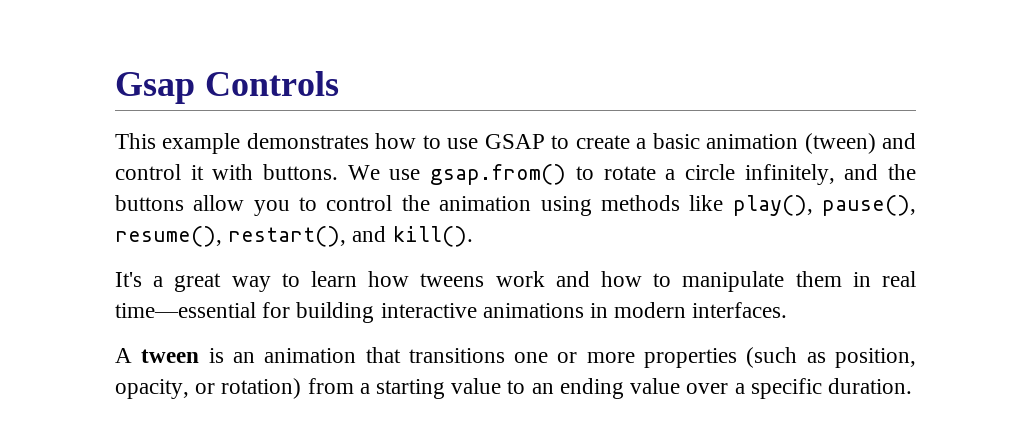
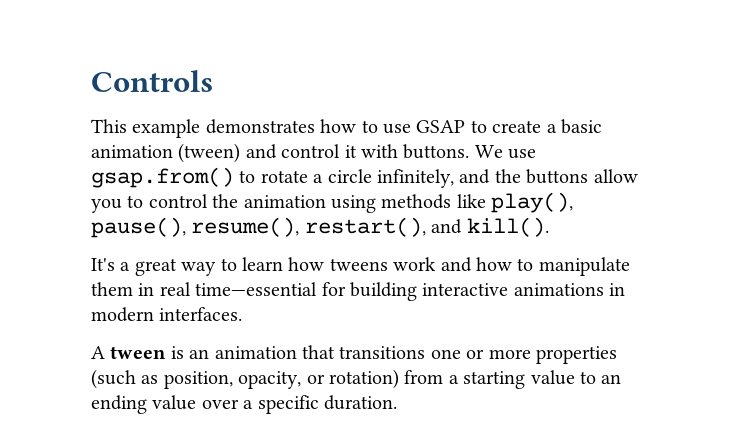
[115,72,195,104] Gsap -> (91, 81) none

